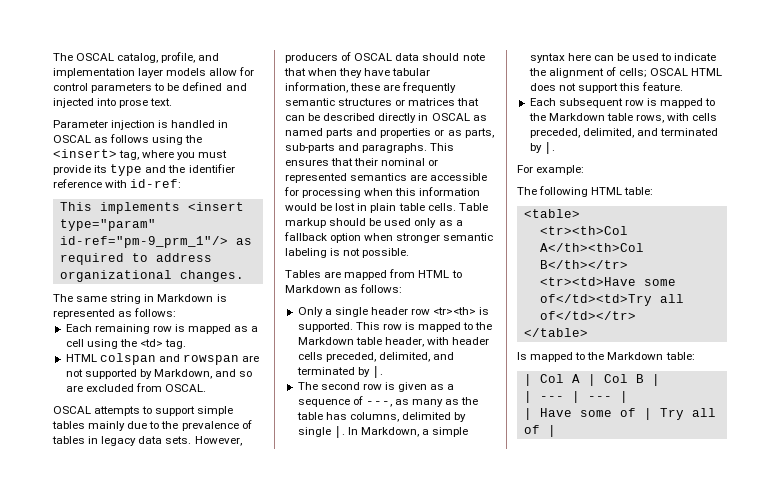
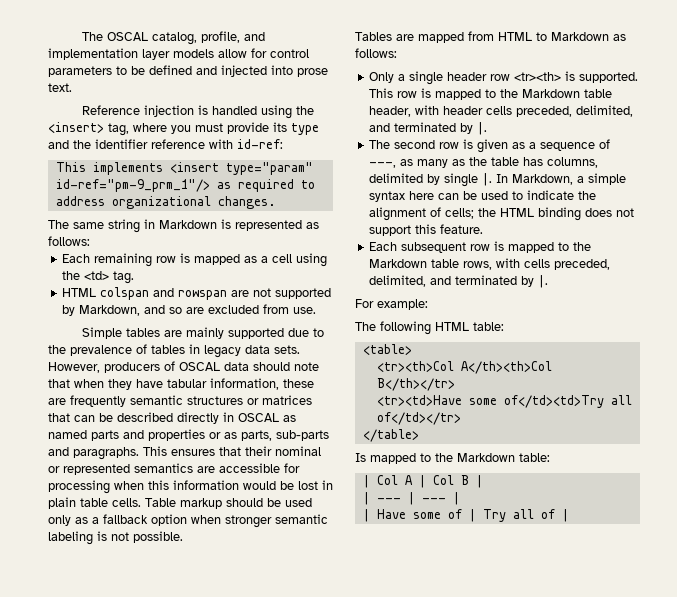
[53,120,108,128] Parameter -> [81,105,140,115] Reference
[218,120,229,128] [53,134,150,143] in OSCAL as follows -> (257, 110) none
[164,384,206,392] [53,406,234,416] [52,421,126,431] OSCAL. // OSCAL attempts to support simple tables mainly -> [293,307,317,314] [81,327,284,339] use. // Simple tables are mainly supported
[650,68,723,76] OSCAL HTML -> [478,207,582,221] the HTML binding

